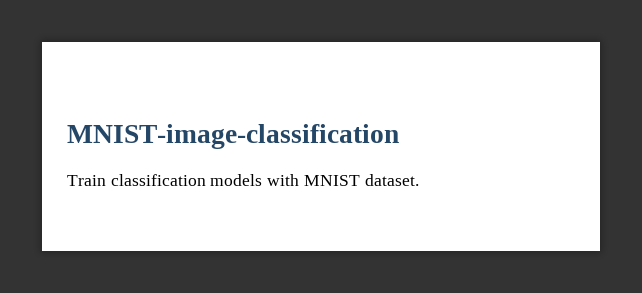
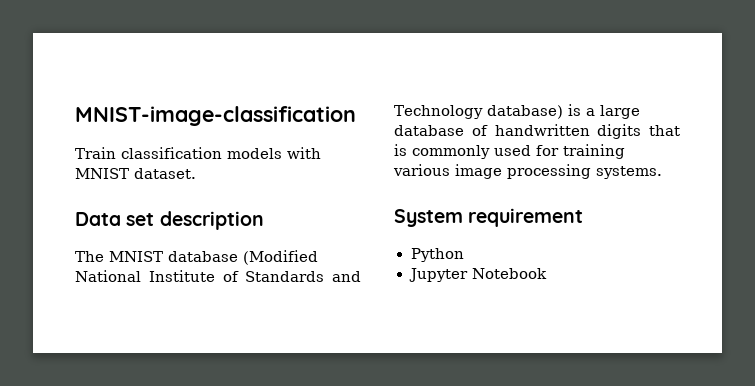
(419, 180) none -> [75,211,264,230] [75,250,318,265] [75,270,361,282] [394,104,640,119] [394,124,680,139] [394,144,625,159] [393,164,662,179] [394,208,584,227] [410,248,464,262] [408,268,547,282] // Data set description // The MNIST database (Modified National Institute of Standards and Technology database) is a large database of handwritten digits that is commonly used for training various image processing systems. // System requirement // Python // Jupyter Notebook

